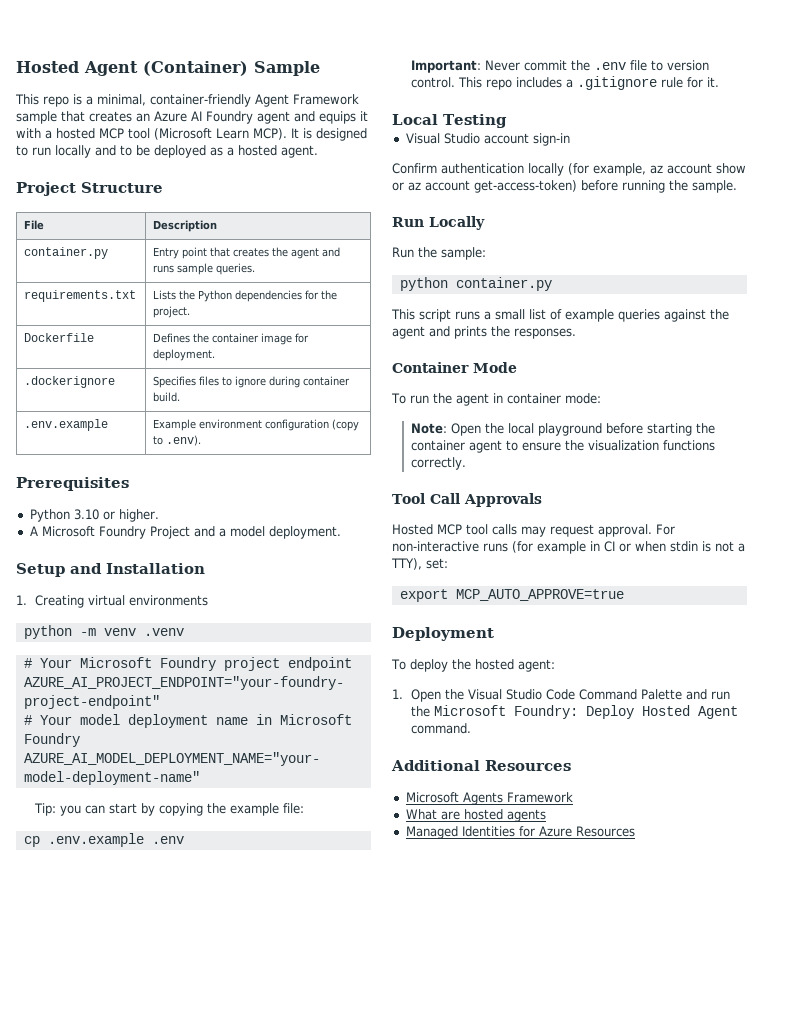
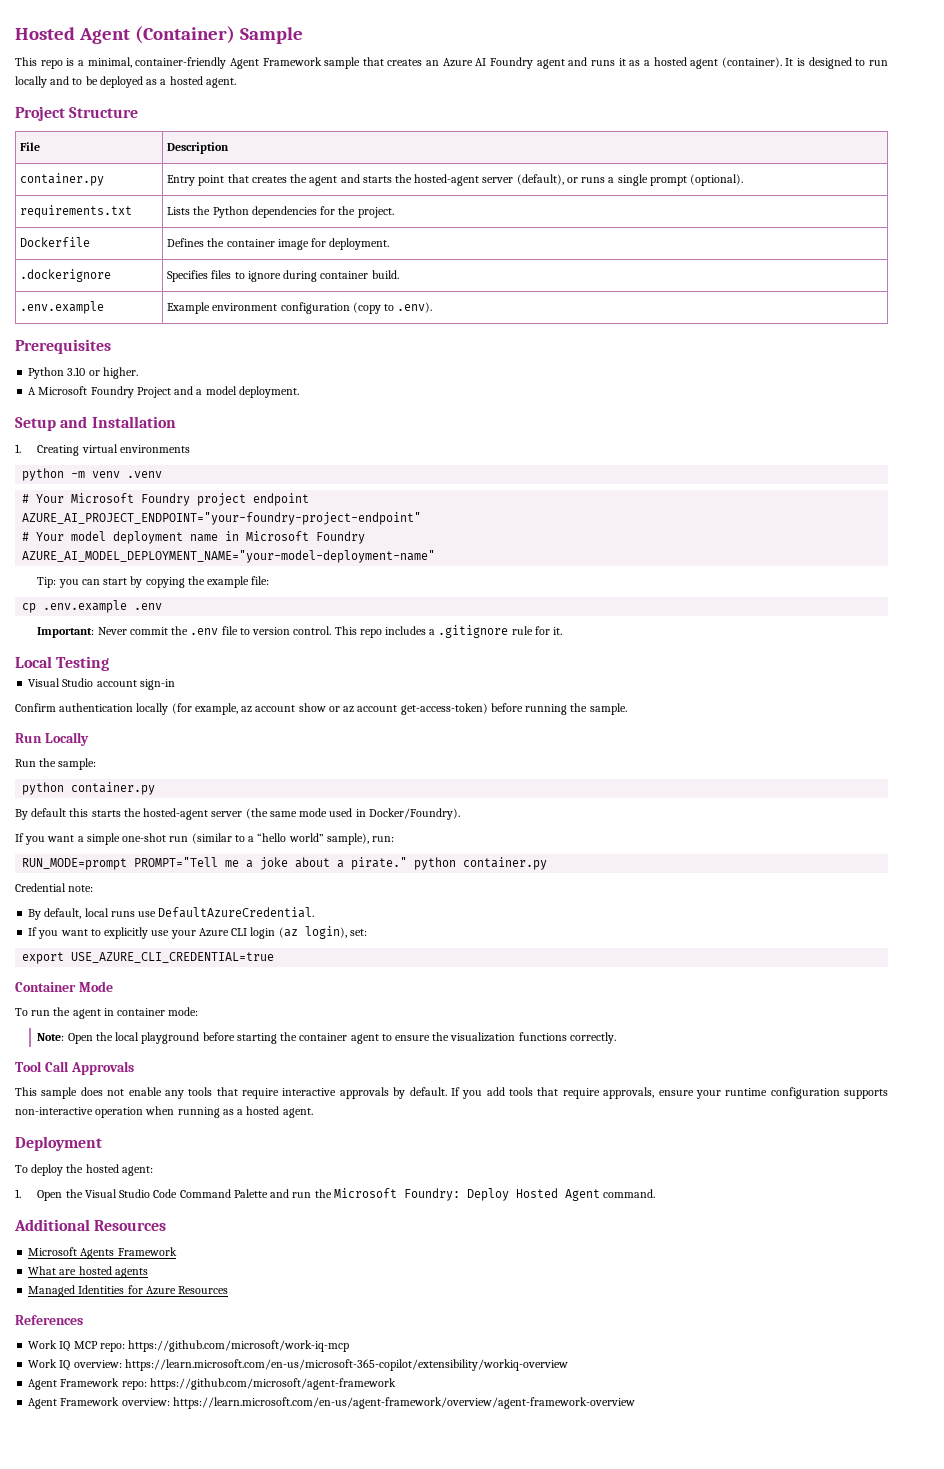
[319,111,368,124] [16,128,287,140] equips it with a hosted MCP tool (Microsoft Learn MCP). -> [590,57,782,69] runs it as a hosted agent (container).
[153,263,256,275] runs sample queries. -> [362,174,744,186] starts the hosted-agent server (default), or runs a single prompt (optional).
[391,309,729,322] [392,326,576,339] This script runs a small list of example queries against the agent and prints the responses. -> [15,808,460,820] [15,833,395,845] [22,857,548,870] [15,883,94,892] [28,907,315,920] [28,926,367,939] [22,952,275,964] By default this starts the hosted-agent server (the same mode used in Docker/Foundry). // If you want a simple one-shot run (similar to a “hello world” sample), run: // RUN_MODE=prompt PROMPT="Tell me a joke about a pirate." python container.py // Credential note: // By default, local runs use DefaultAzureCredential. // If you want to explicitly use your Azure CLI login (az login), set: // export USE_AZURE_CLI_CREDENTIAL=true
[392,524,675,537] [392,541,745,554] [391,558,448,570] [399,589,624,602] Hosted MCP tool calls may request approval. For non-interactive runs (for example in CI or when stdin is not a TTY), set: // export MCP_AUTO_APPROVE=true -> [15,1087,888,1099] [15,1106,313,1118] This sample does not enable any tools that require interactive approvals by default. If you add tools that require approvals, ensure your runtime configuration supports non-interactive operation when running as a hosted agent.
(635, 831) none -> [15,1315,83,1325] [28,1340,350,1352] [28,1359,568,1371] [28,1378,396,1390] [28,1397,635,1409] // References // Work IQ MCP repo: https://github.com/microsoft/work-iq-mcp // Work IQ overview: https://learn.microsoft.com/en-us/microsoft-365-copilot/extensibility/workiq-overview // Agent Framework repo: https://github.com/microsoft/agent-framework // Agent Framework overview: https://learn.microsoft.com/en-us/agent-framework/overview/agent-framework-overview

